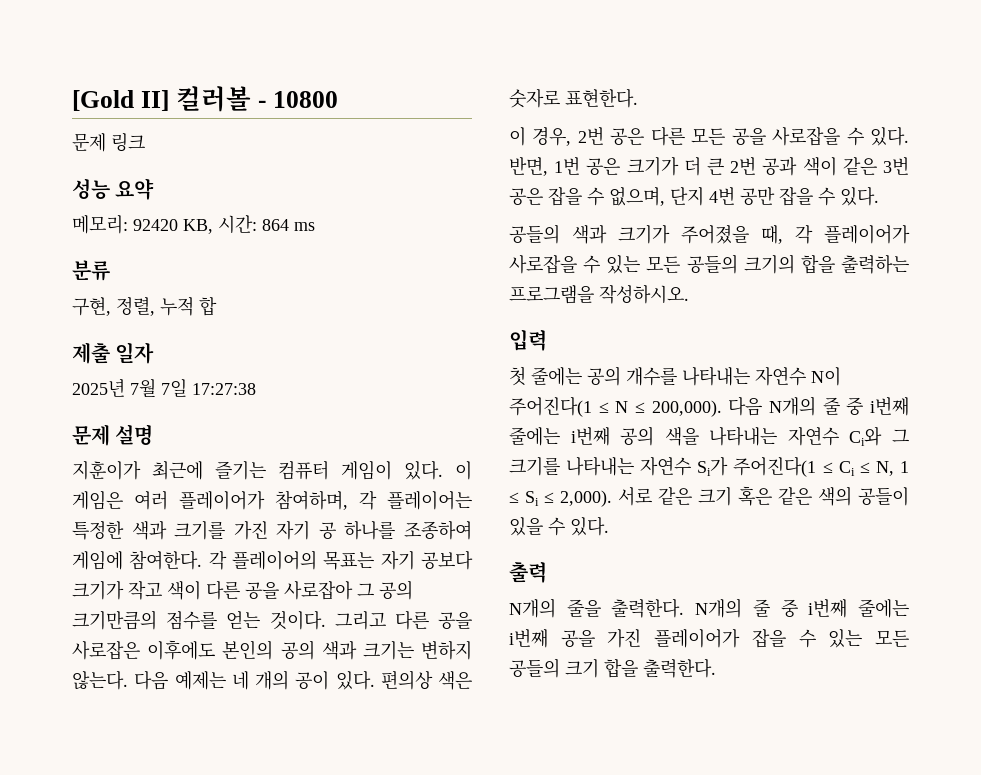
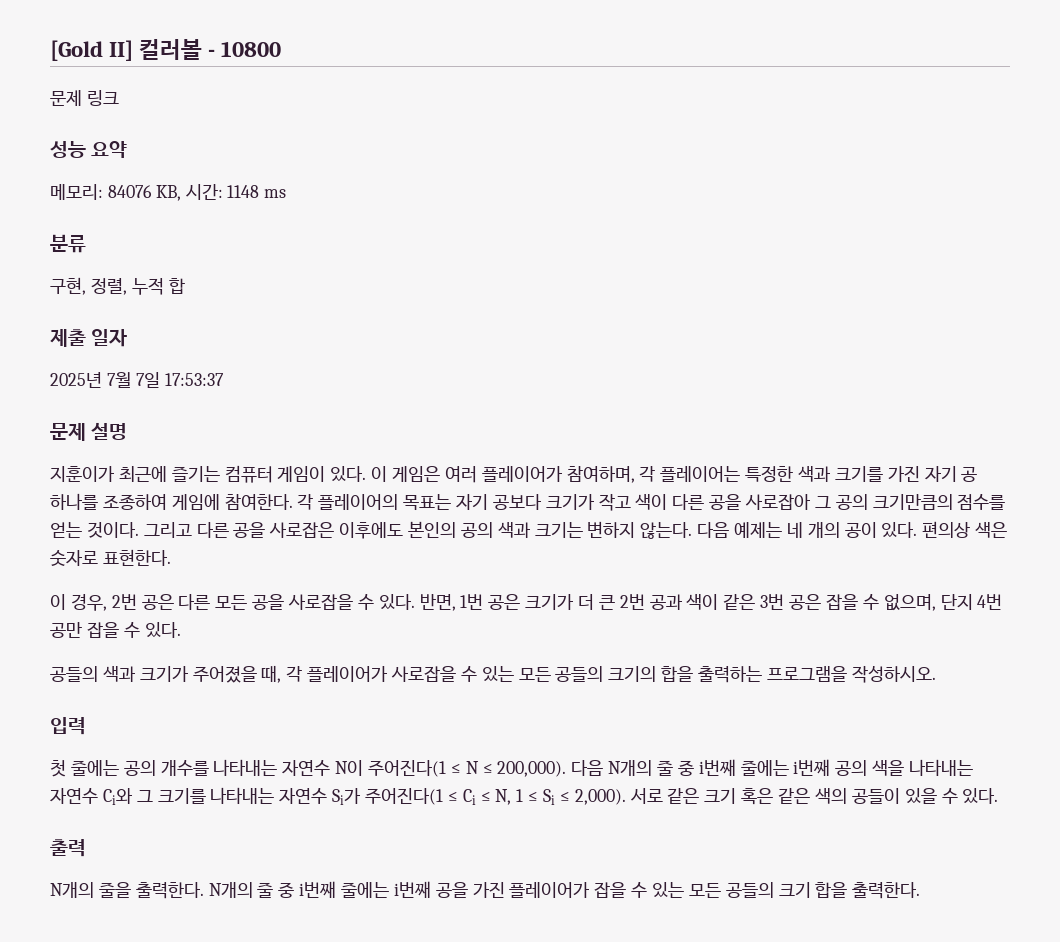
[133,219,178,231] 92420 -> [107,185,152,198] 84076
[262,219,289,231] 864 -> [227,185,260,198] 1148
[192,383,256,395] 17:27:38 -> [164,373,224,386] 17:53:37

